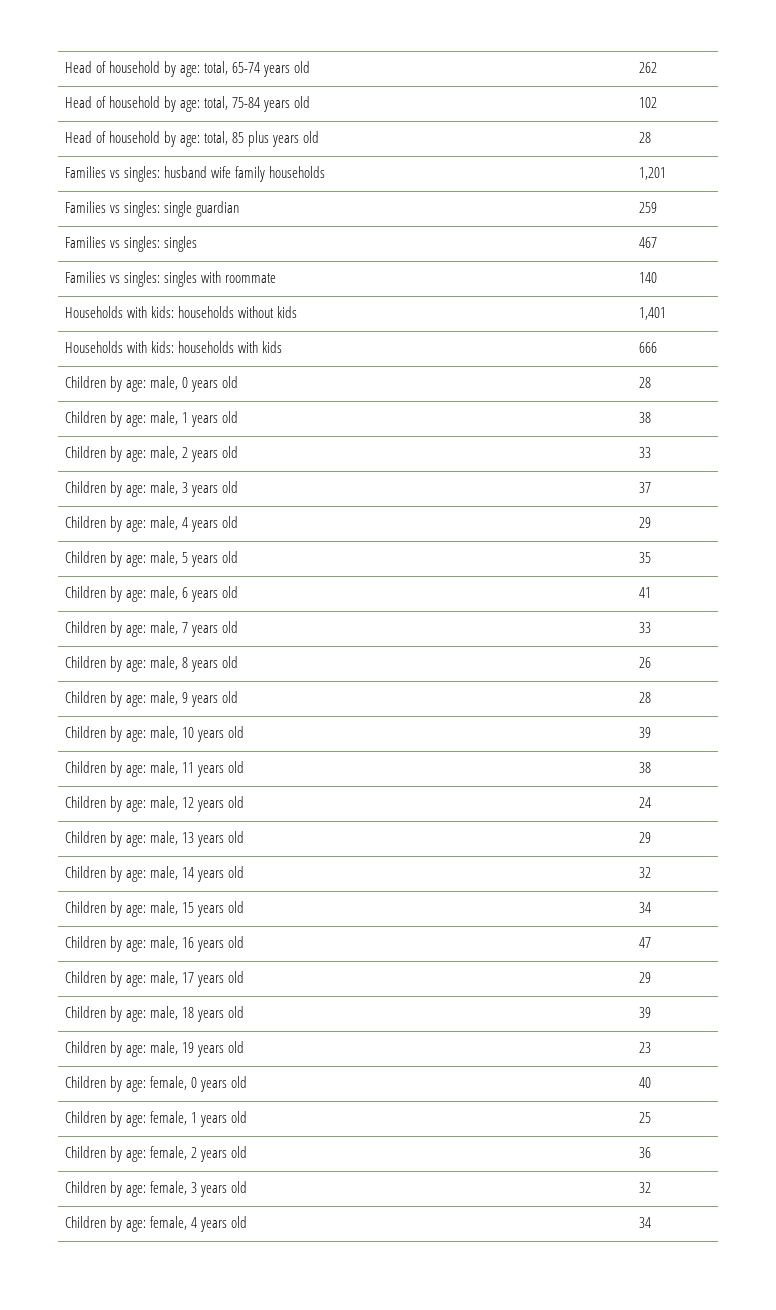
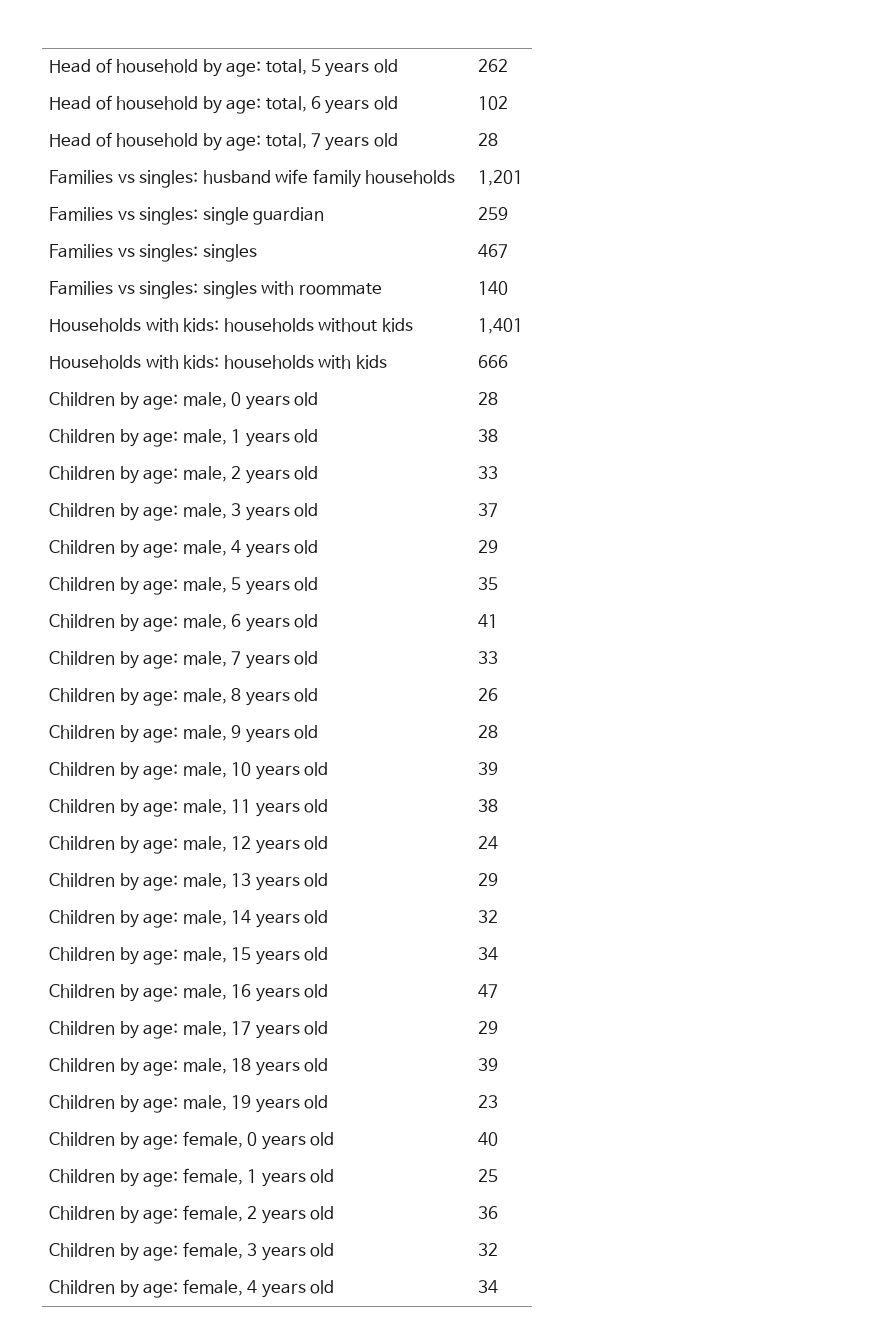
[64,61,261,77] Head of household by age: total, 65-74 -> [49,58,321,77] Head of household by age: total, 5
[232,97,261,108] 75-84 -> [310,96,321,109] 6
[232,131,270,147] 85 plus -> [310,133,321,147] 7

